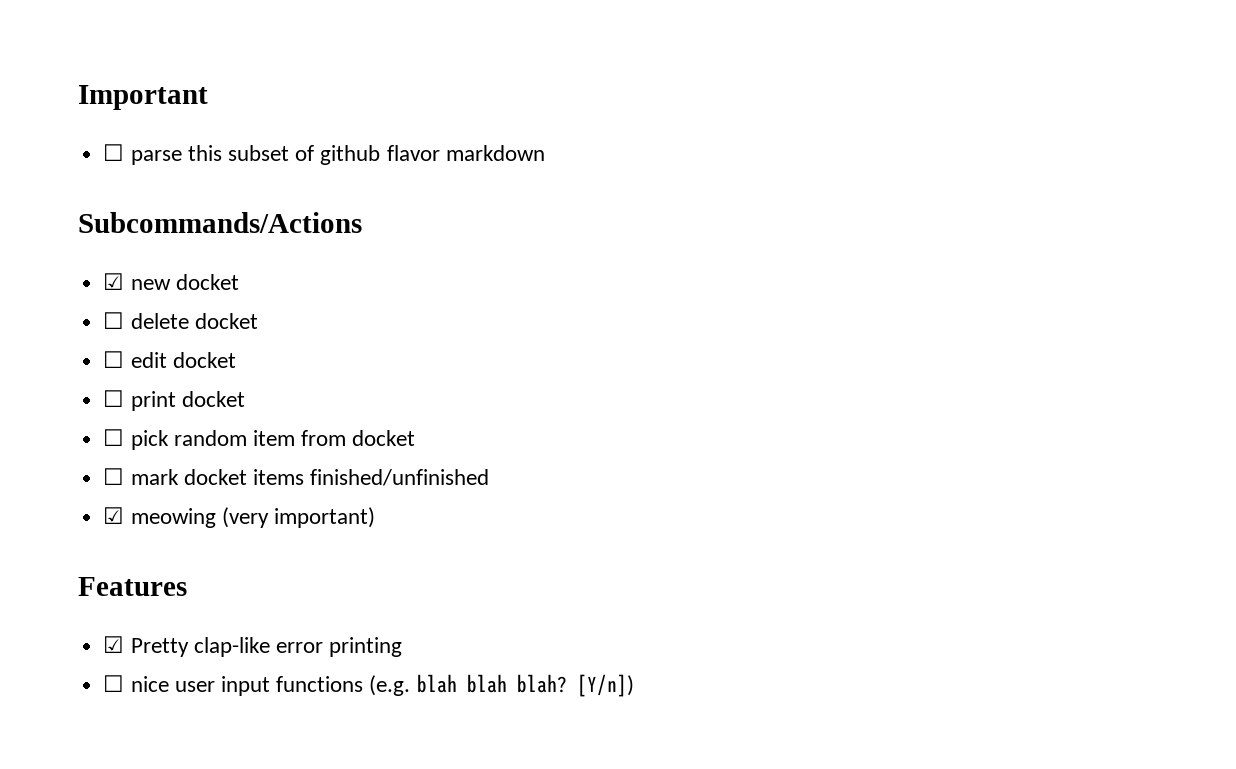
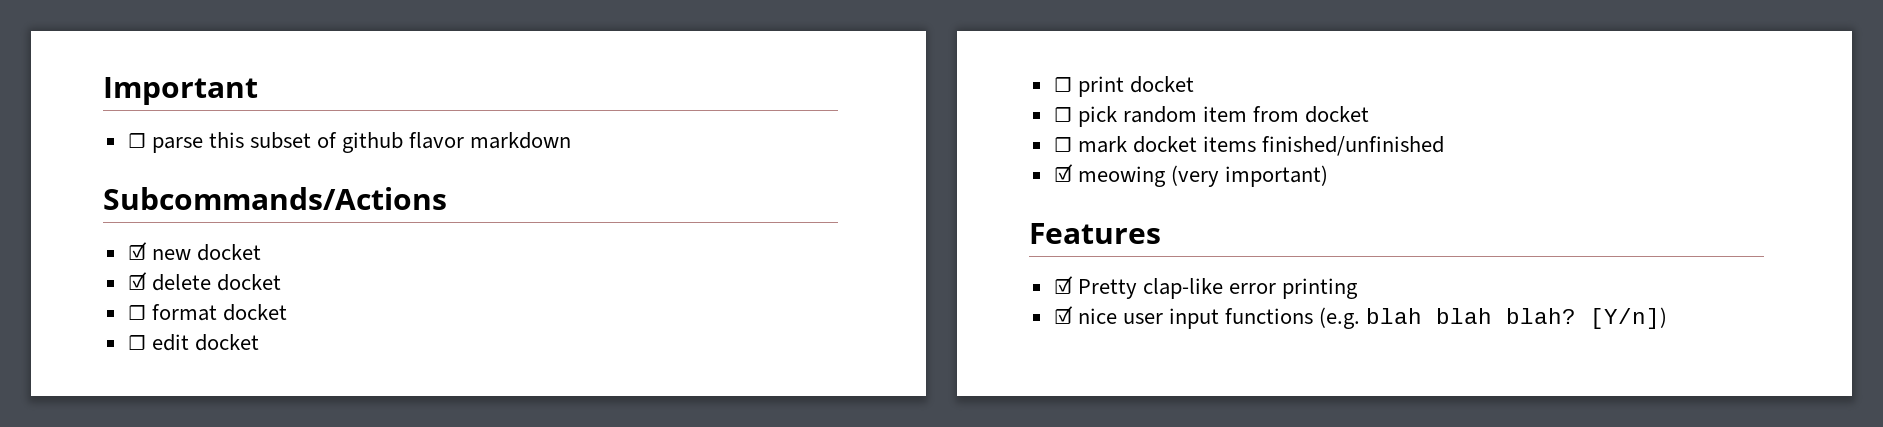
[103,312,189,329] // ☐ delete -> [127,272,281,291] [127,304,217,321] // ☑ delete docket // ☐ format
[103,675,125,692] ☐ -> [1053,306,1073,324] ☑

